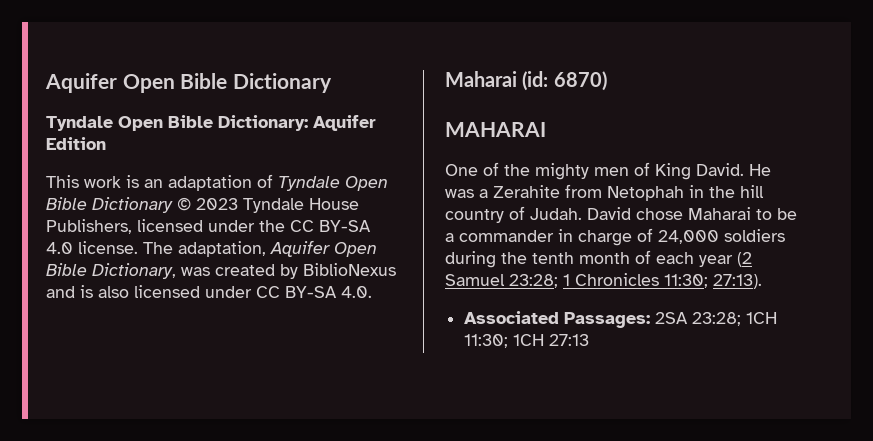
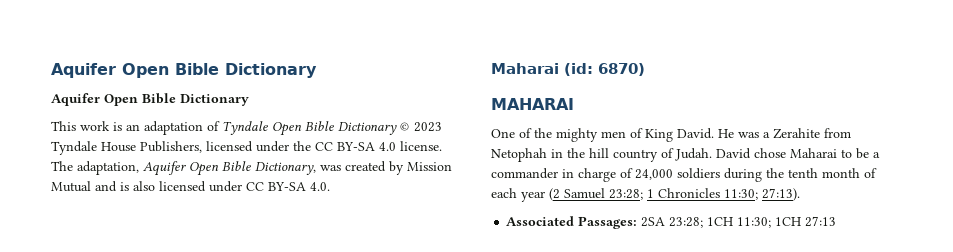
[45,73,333,93] [46,115,376,131] [46,137,106,150] Aquifer Open Bible Dictionary // Tyndale Open Bible Dictionary: Aquifer Edition -> [51,63,317,78] [51,93,249,106] Aquifer Open Bible Dictionary // Aquifer Open Bible Dictionary
[303,263,396,276] BiblioNexus -> [407,162,452,171] [51,181,91,192] Mission Mutual

